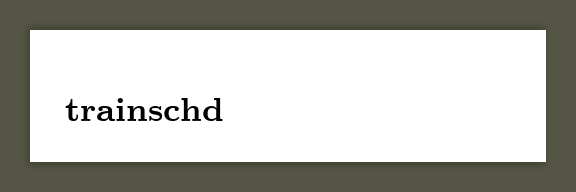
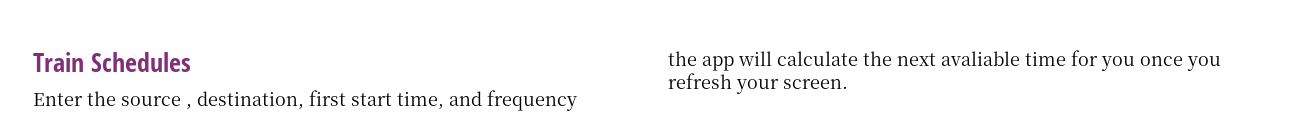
[65,98,224,121] trainschd -> [33,52,192,72] [33,90,577,111] [668,50,1221,71] [668,73,848,94] Train Schedules // Enter the source , destination, first start time, and frequency // the app will calculate the next avaliable time for you once you refresh your screen.

